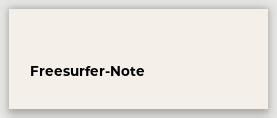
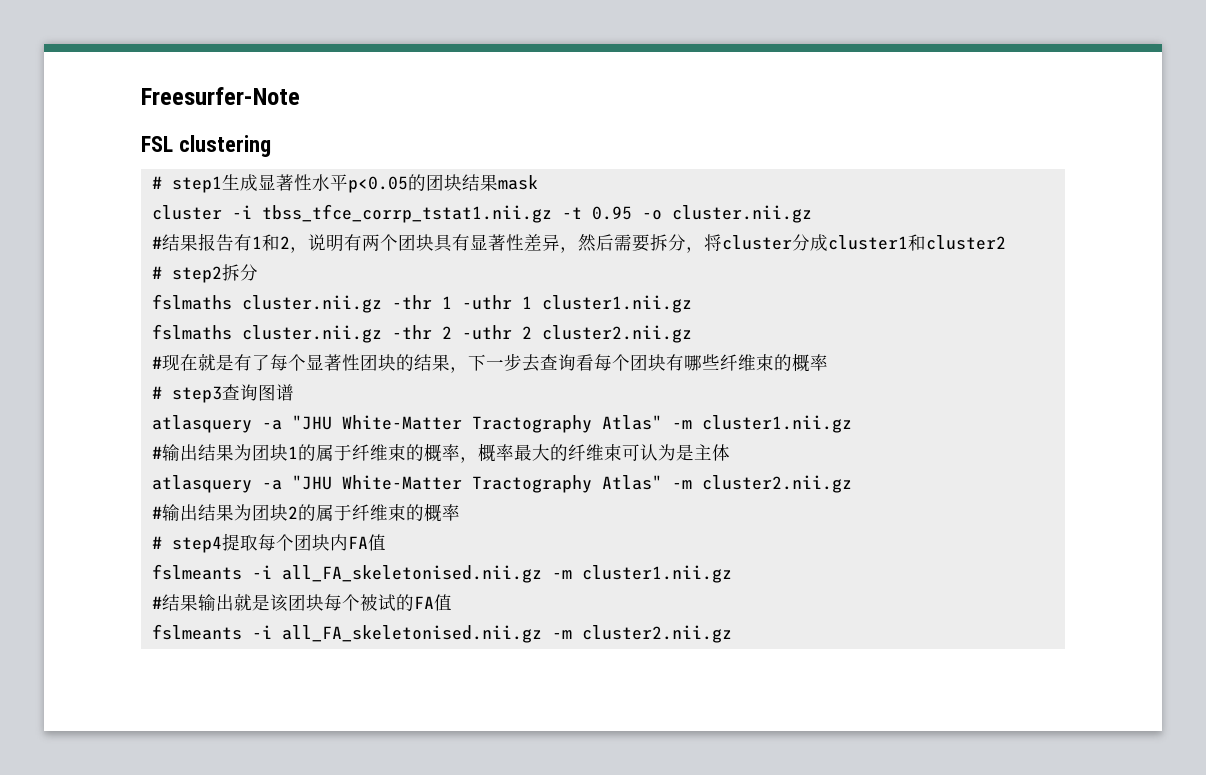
(145, 71) none -> [141,135,271,157] [151,174,538,193] [151,204,812,223] [151,233,1006,253] [151,264,258,283] [151,294,692,313] [151,324,692,343] [151,353,828,373] [151,384,294,403] [151,415,852,433] [151,443,730,463] [151,475,852,493] [151,503,460,522] [151,533,386,553] [151,564,732,583] [151,593,452,612] [151,624,732,643] // FSL clustering // # step1生成显著性水平p<0.05的团块结果mask // cluster -i tbss_tfce_corrp_tstat1.nii.gz -t 0.95 -o cluster.nii.gz // #结果报告有1和2，说明有两个团块具有显著性差异，然后需要拆分，将cluster分成cluster1和cluster2 // # step2拆分 // fslmaths cluster.nii.gz -thr 1 -uthr 1 cluster1.nii.gz // fslmaths cluster.nii.gz -thr 2 -uthr 2 cluster2.nii.gz // #现在就是有了每个显著性团块的结果，下一步去查询看每个团块有哪些纤维束的概率 // # step3查询图谱 // atlasquery -a "JHU White-Matter Tractography Atlas" -m cluster1.nii.gz // #输出结果为团块1的属于纤维束的概率，概率最大的纤维束可认为是主体 // atlasquery -a "JHU White-Matter Tractography Atlas" -m cluster2.nii.gz // #输出结果为团块2的属于纤维束的概率 // # step4提取每个团块内FA值 // fslmeants -i all_FA_skeletonised.nii.gz -m cluster1.nii.gz // #结果输出就是该团块每个被试的FA值 // fslmeants -i all_FA_skeletonised.nii.gz -m cluster2.nii.gz

